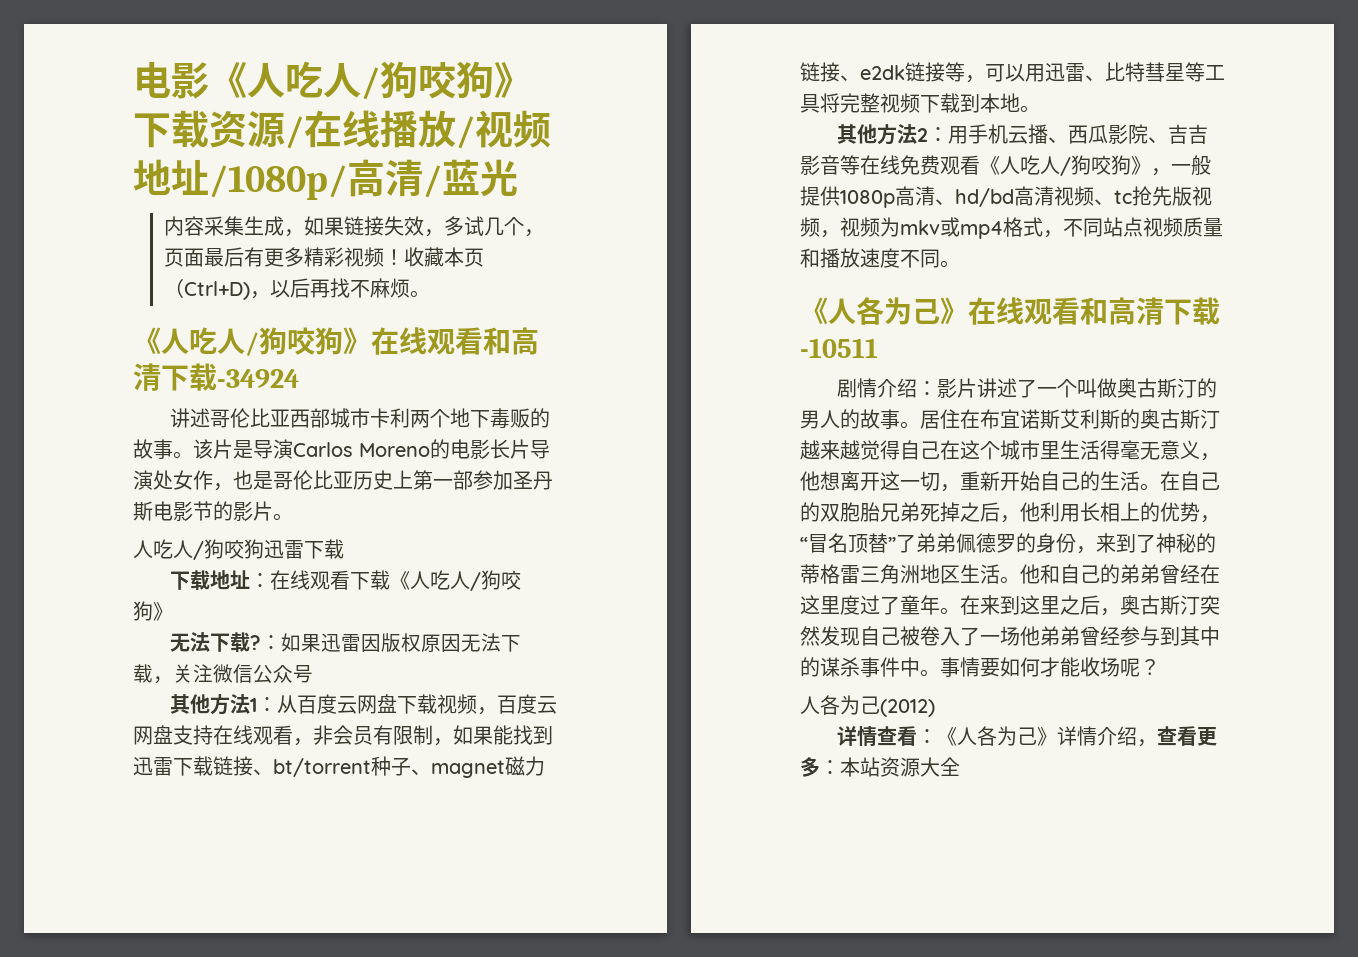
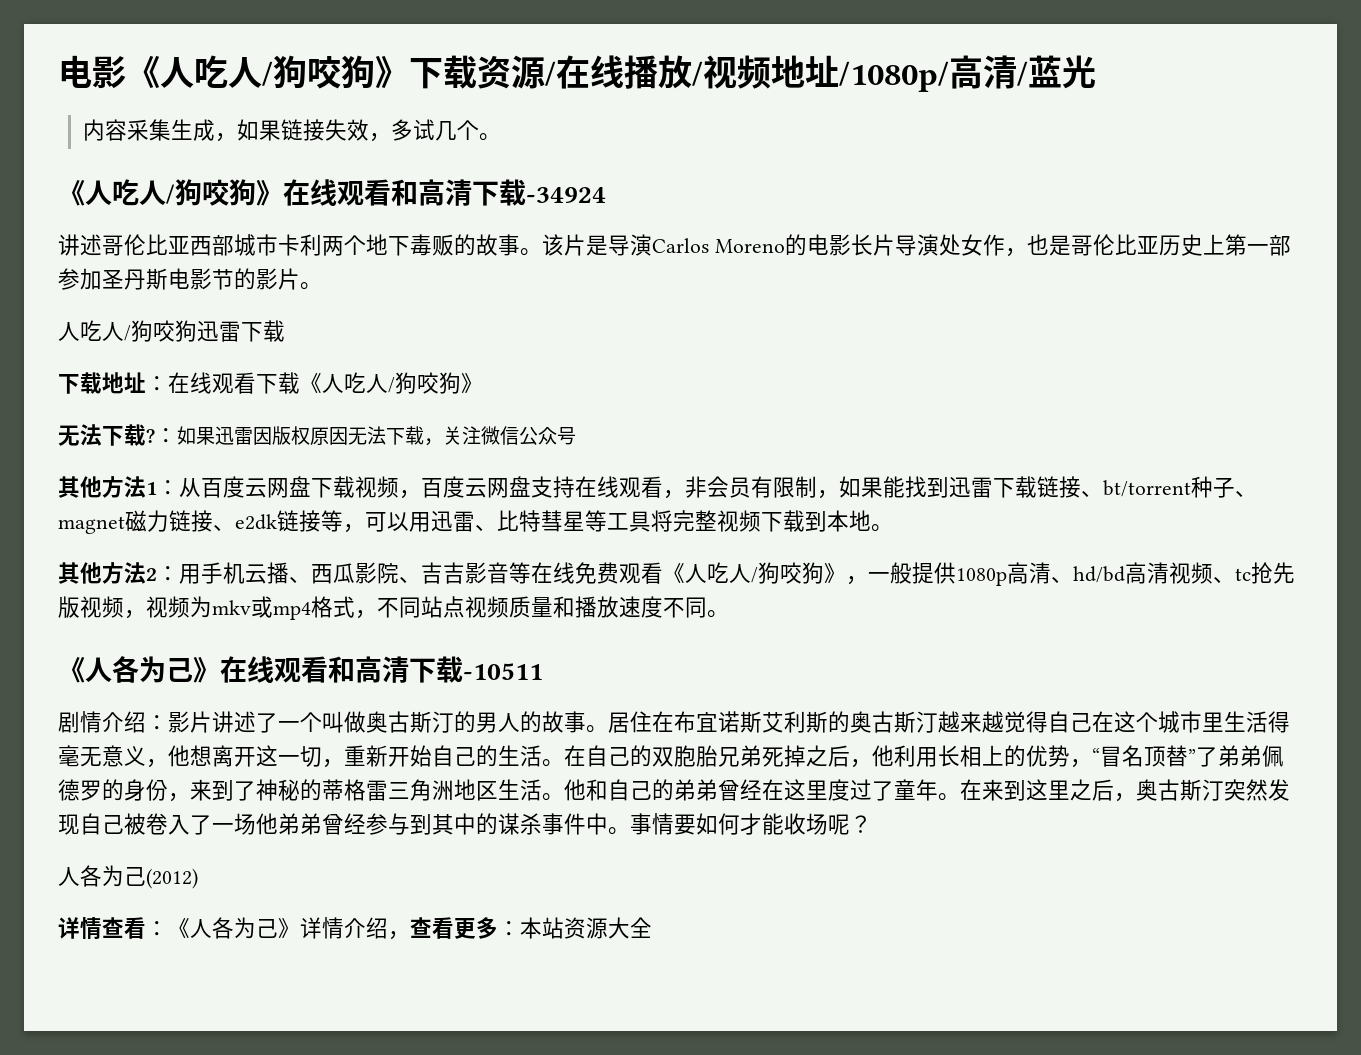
[524,229,545,237] [164,247,485,267] [164,278,411,300] ，页面最后有更多精彩视频！收藏本页（Ctrl+D)，以后再找不麻烦 -> (479, 130) none

